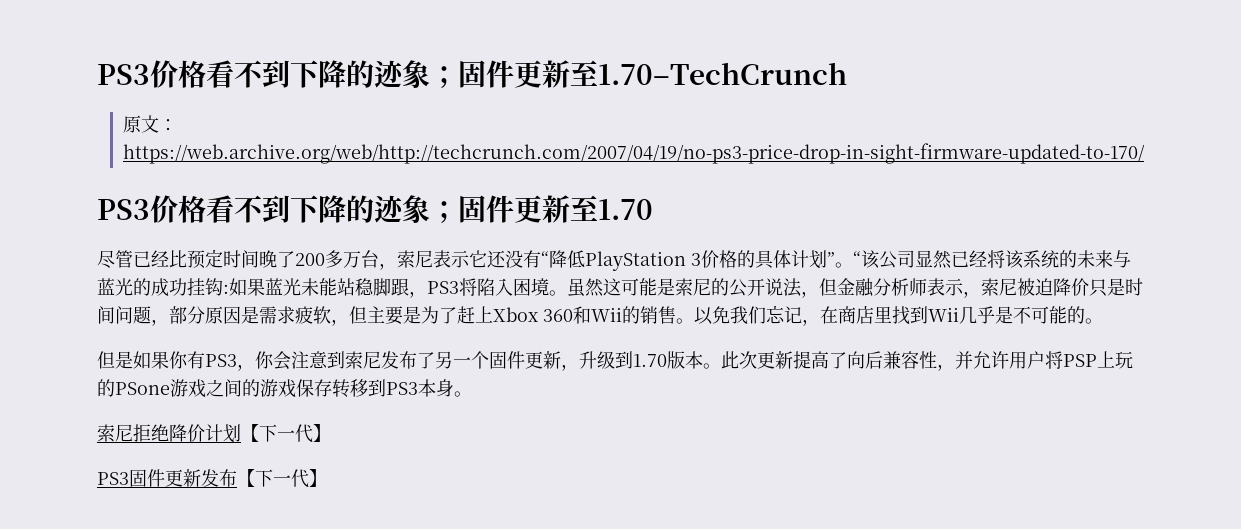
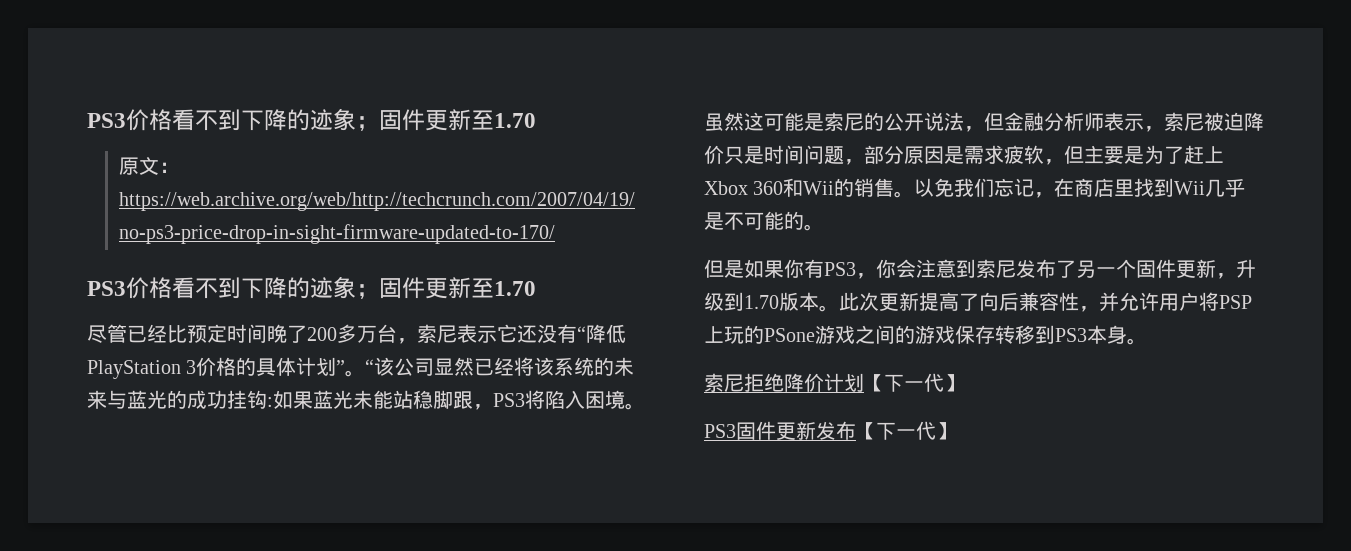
[97,60,847,88] PS3价格看不到下降的迹象；固件更新至1.70–TechCrunch -> [87,108,536,131] PS3价格看不到下降的迹象；固件更新至1.70

